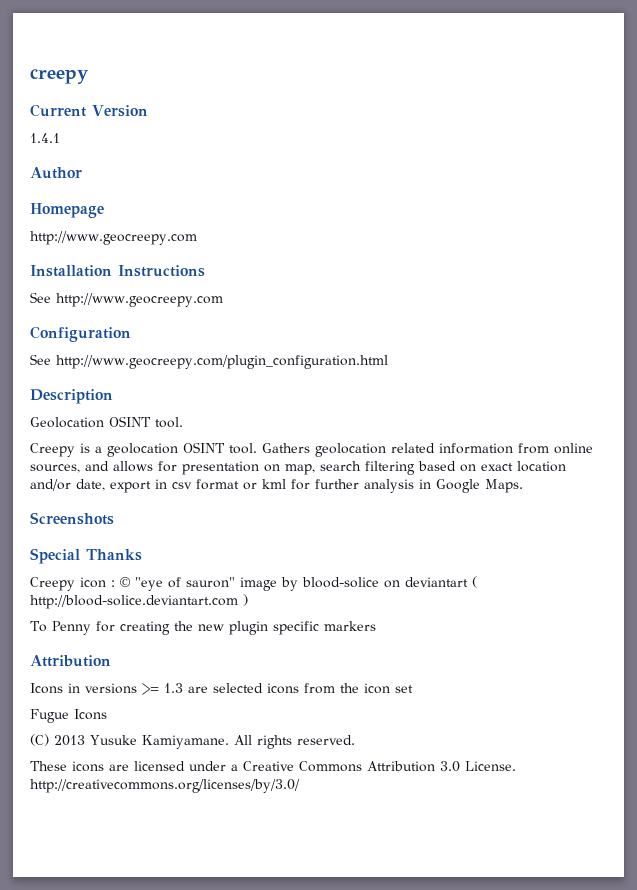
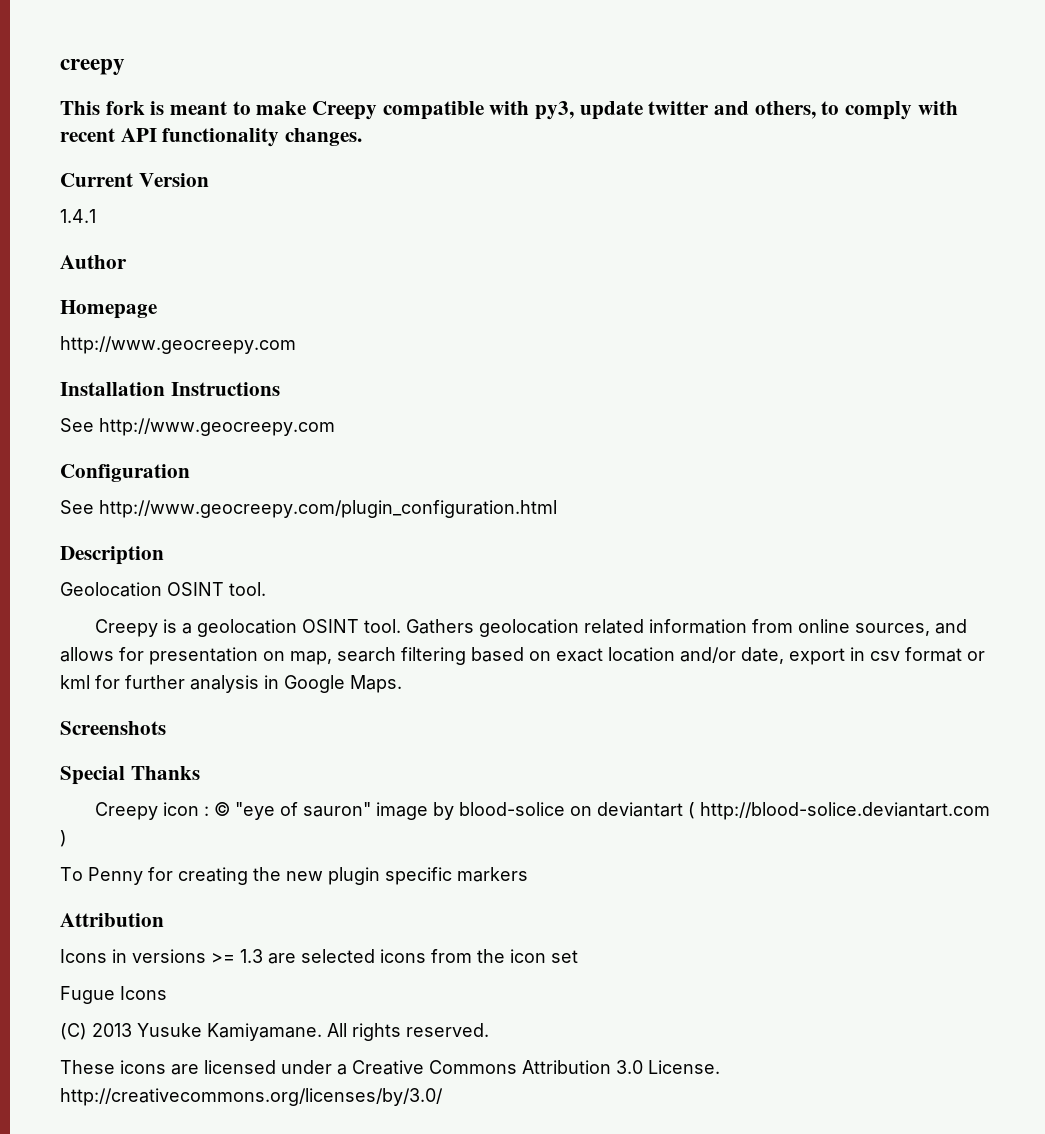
(89, 76) none -> [60,101,958,120] [60,128,363,147] // This fork is meant to make Creepy compatible with py3, update twitter and others, to comply with recent API functionality changes.

